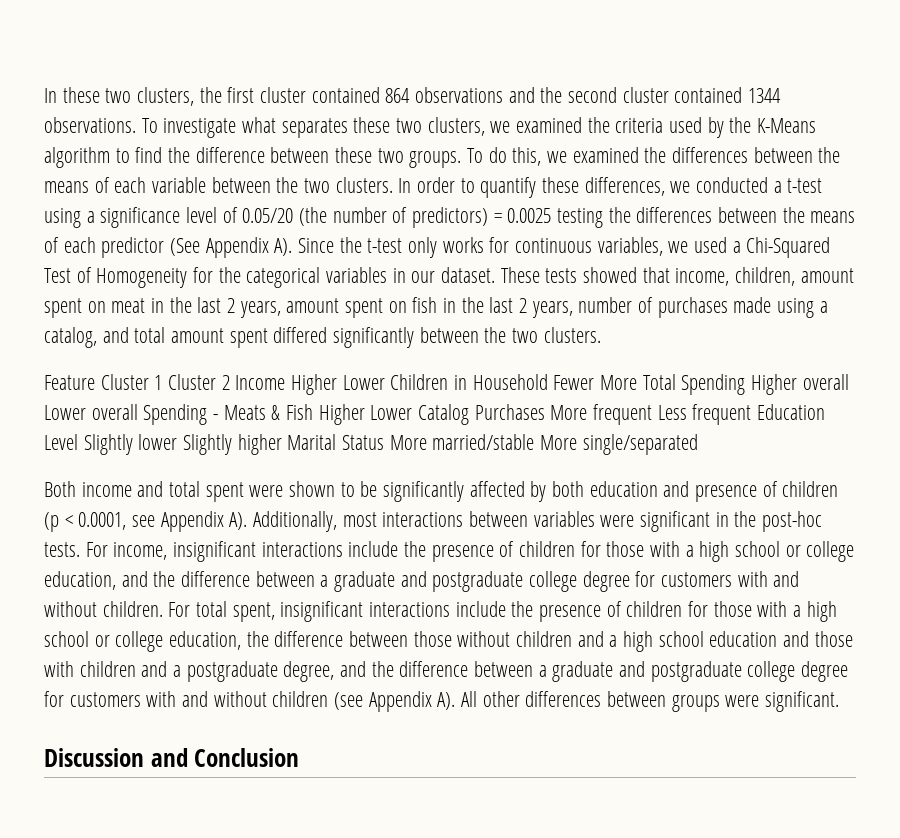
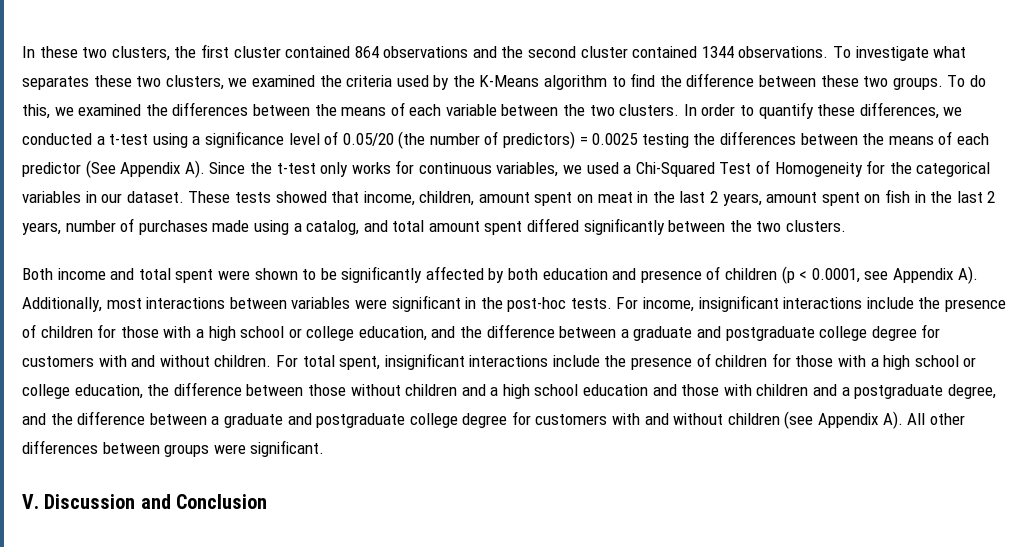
[44,374,849,395] [44,404,826,425] [44,434,698,455] // Feature Cluster 1 Cluster 2 Income Higher Lower Children in Household Fewer More Total Spending Higher overall Lower overall Spending - Meats & Fish Higher Lower Catalog Purchases More frequent Less frequent Education Level Slightly lower Slightly higher Marital Status More married/stable More single/separated -> (847, 226) none
(840, 701) none -> [22,494,39,509] V.

